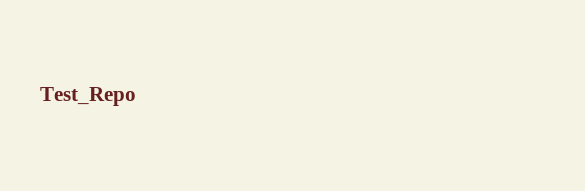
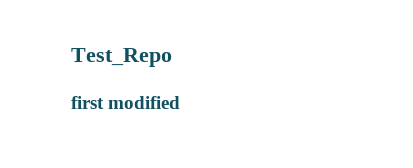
(136, 96) none -> [71,96,181,109] // first modified

